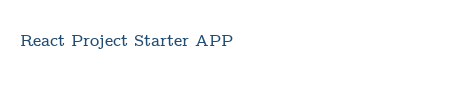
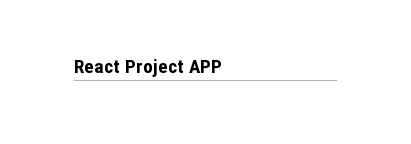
[134,35,189,46] Starter -> (185, 68) none

